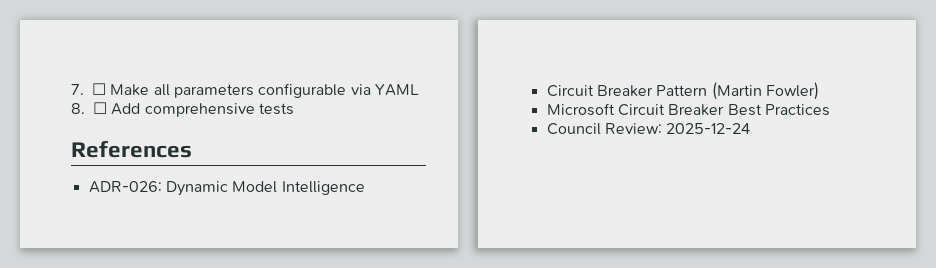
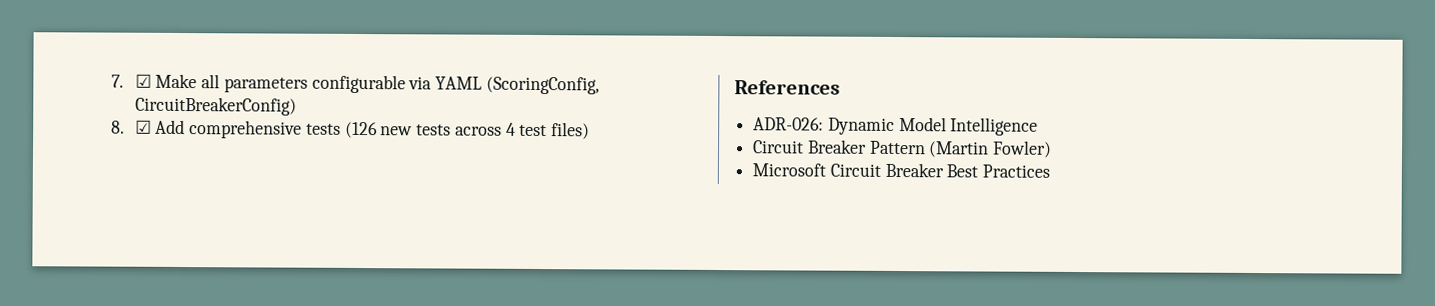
[92,83,106,95] ☐ -> [134,73,152,88] ☑
(419, 90) none -> [485,76,600,95] [134,96,297,116] (ScoringConfig, CircuitBreakerConfig)
[93,102,107,114] ☐ -> [134,119,152,134] ☑
(294, 109) none -> [344,121,591,140] (126 new tests across 4 test files)
[546,123,751,135] // Council Review: 2025-12-24 -> (1051, 171) none

